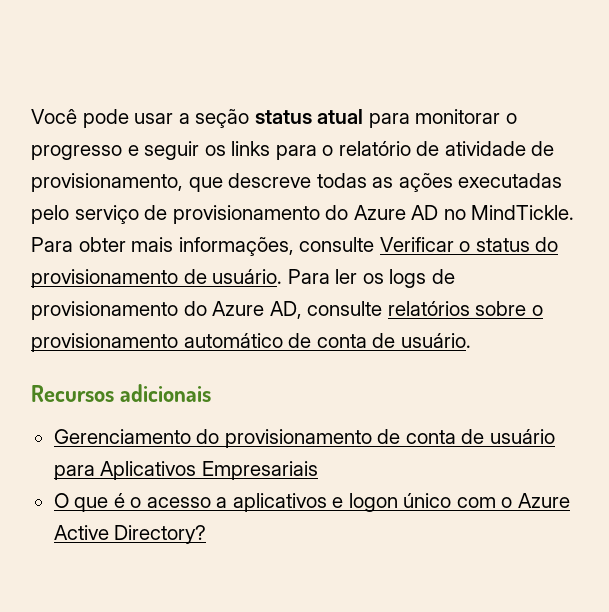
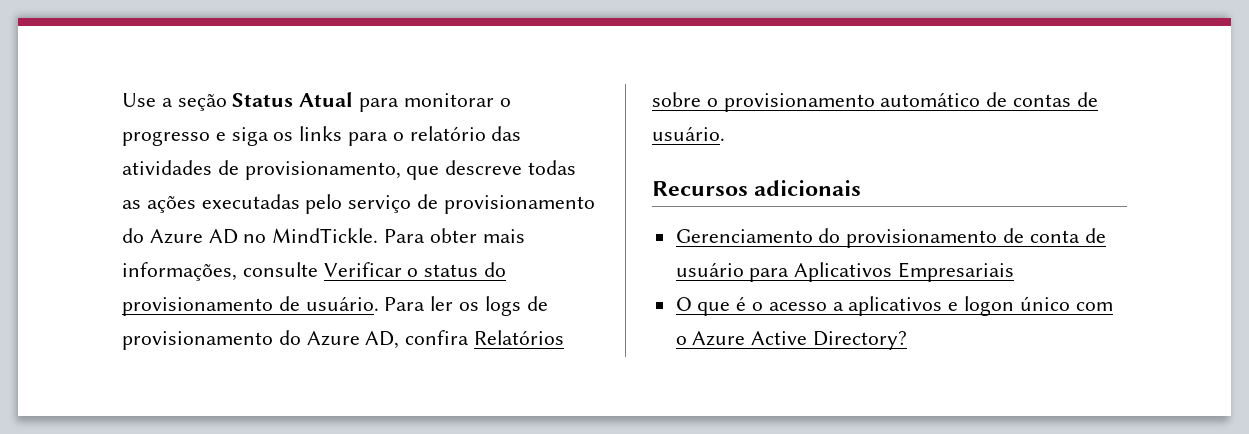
[31,109,364,128] Você pode usar a seção status atual -> [122,92,354,111] Use a seção Status Atual
[144,141,200,160] seguir -> [231,127,269,146] siga
[416,141,526,156] de atividade -> [491,126,522,141] [122,160,212,175] das atividades
[307,301,470,316] consulte relatórios -> [405,330,565,345] confira Relatórios
[316,334,367,348] conta -> [1013,94,1072,107] contas

